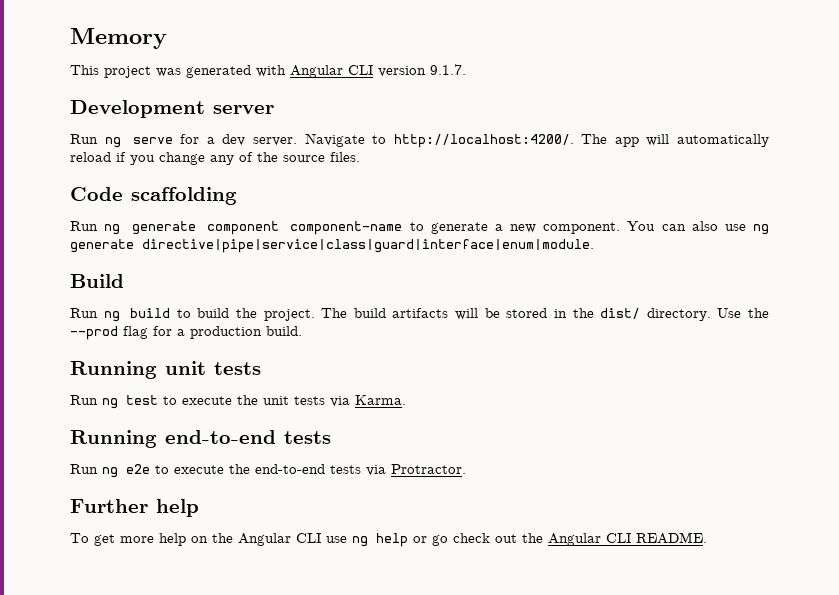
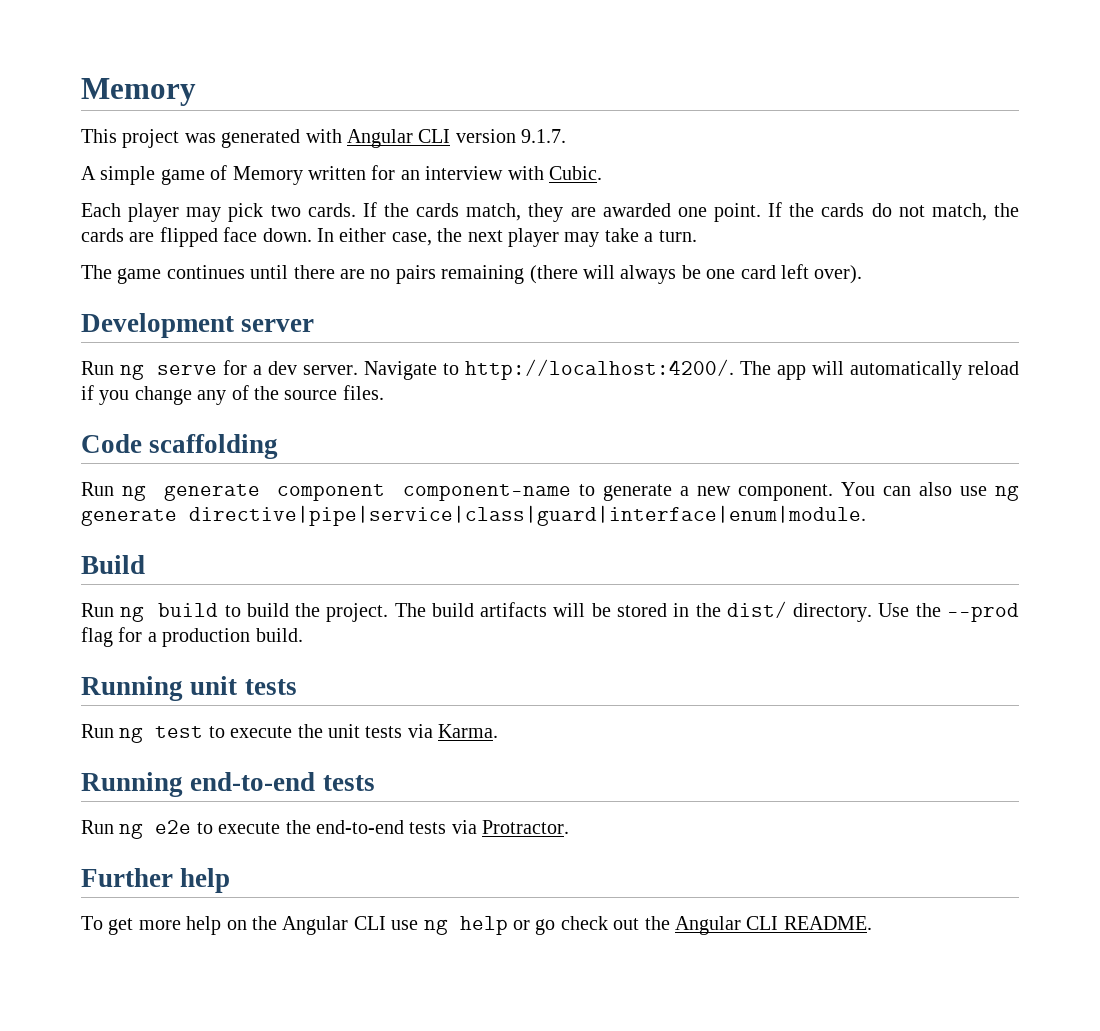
(466, 69) none -> [81,165,602,185] [81,202,1019,222] [81,227,697,247] [81,264,863,284] // A simple game of Memory written for an interview with Cubic. // Each player may pick two cards. If the cards match, they are awarded one point. If the cards do not match, the cards are flipped face down. In either case, the next player may take a turn. // The game continues until there are no pairs remaining (there will always be one card left over).

